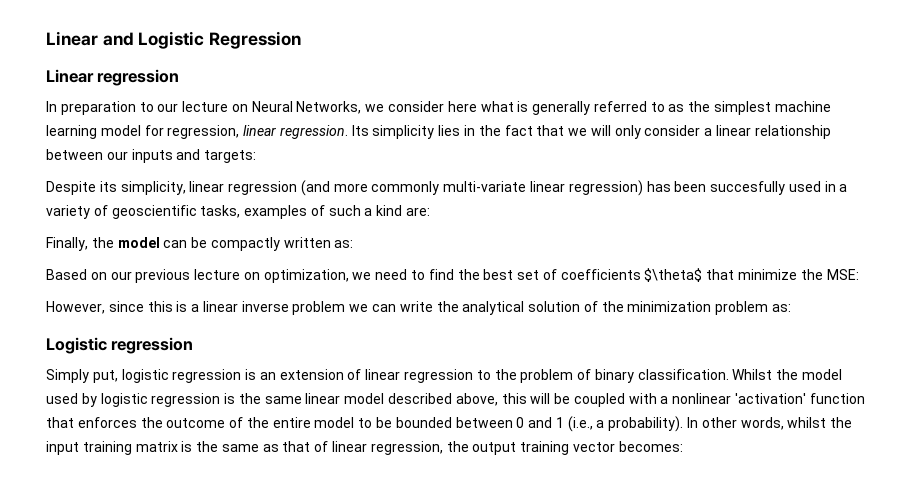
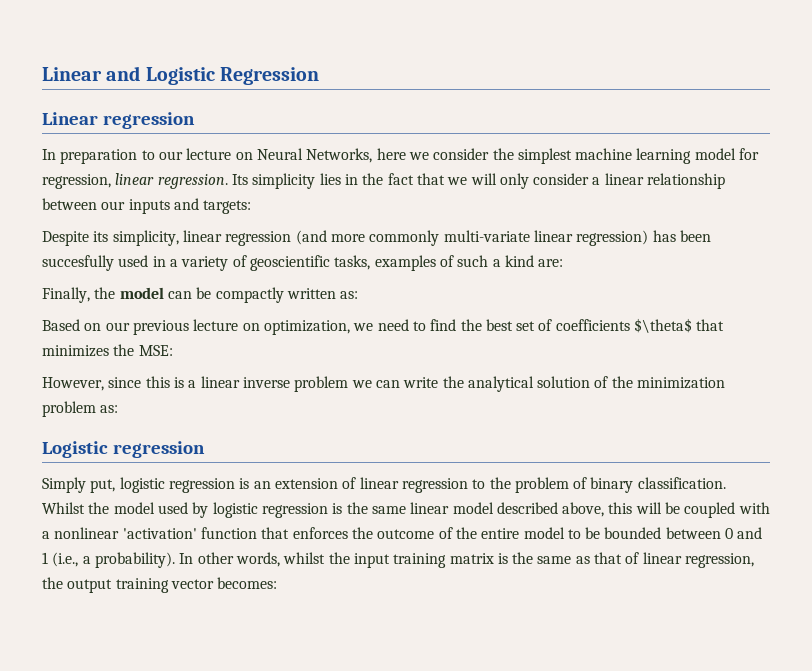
(362, 107) none -> [376,148,406,160] here
[447,101,685,115] here what is generally referred to as -> (490, 154) none
[738,269,798,280] minimize -> [42,345,109,357] minimizes

